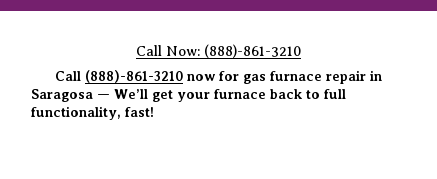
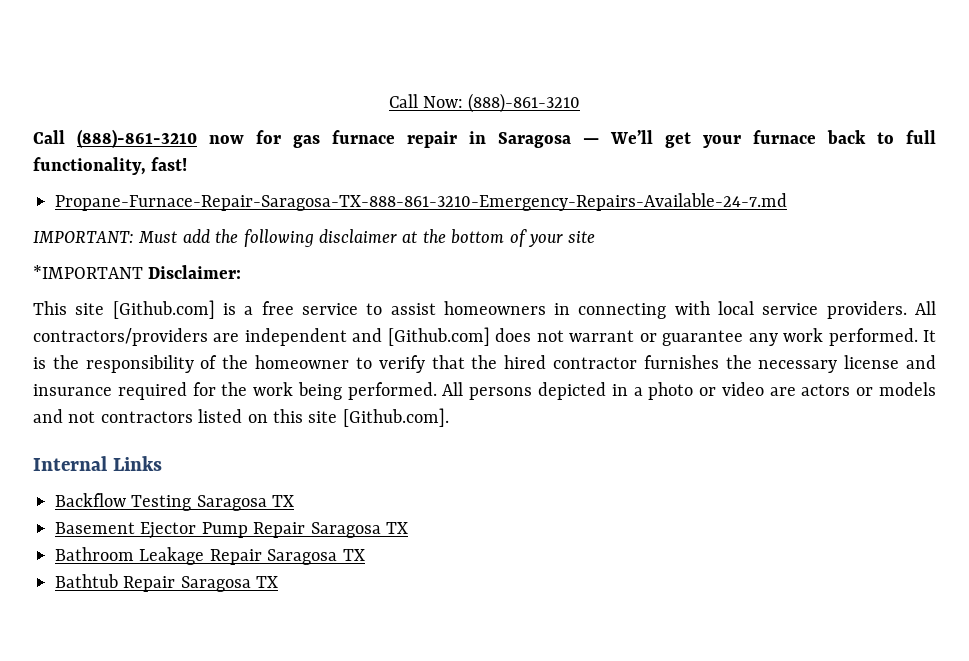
(154, 112) none -> [55,193,787,211] [33,229,596,247] [33,265,242,279] [33,300,936,319] [33,327,936,346] [33,355,936,373] [33,382,937,400] [33,408,449,427] [33,456,162,471] [55,493,295,511] [55,522,408,539] [55,547,365,565] [55,574,279,592] // Propane-Furnace-Repair-Saragosa-TX-888-861-3210-Emergency-Repairs-Available-24-7.md // IMPORTANT: Must add the following disclaimer at the bottom of your site // *IMPORTANT Disclaimer: // This site [Github.com] is a free service to assist homeowners in connecting with local service providers. All contractors/providers are independent and [Github.com] does not warrant or guarantee any work performed. It is the responsibility of the homeowner to verify that the hired contractor furnishes the necessary license and insurance required for the work being performed. All persons depicted in a photo or video are actors or models and not contractors listed on this site [Github.com]. // Internal Links // Backflow Testing Saragosa TX // Basement Ejector Pump Repair Saragosa TX // Bathroom Leakage Repair Saragosa TX // Bathtub Repair Saragosa TX

